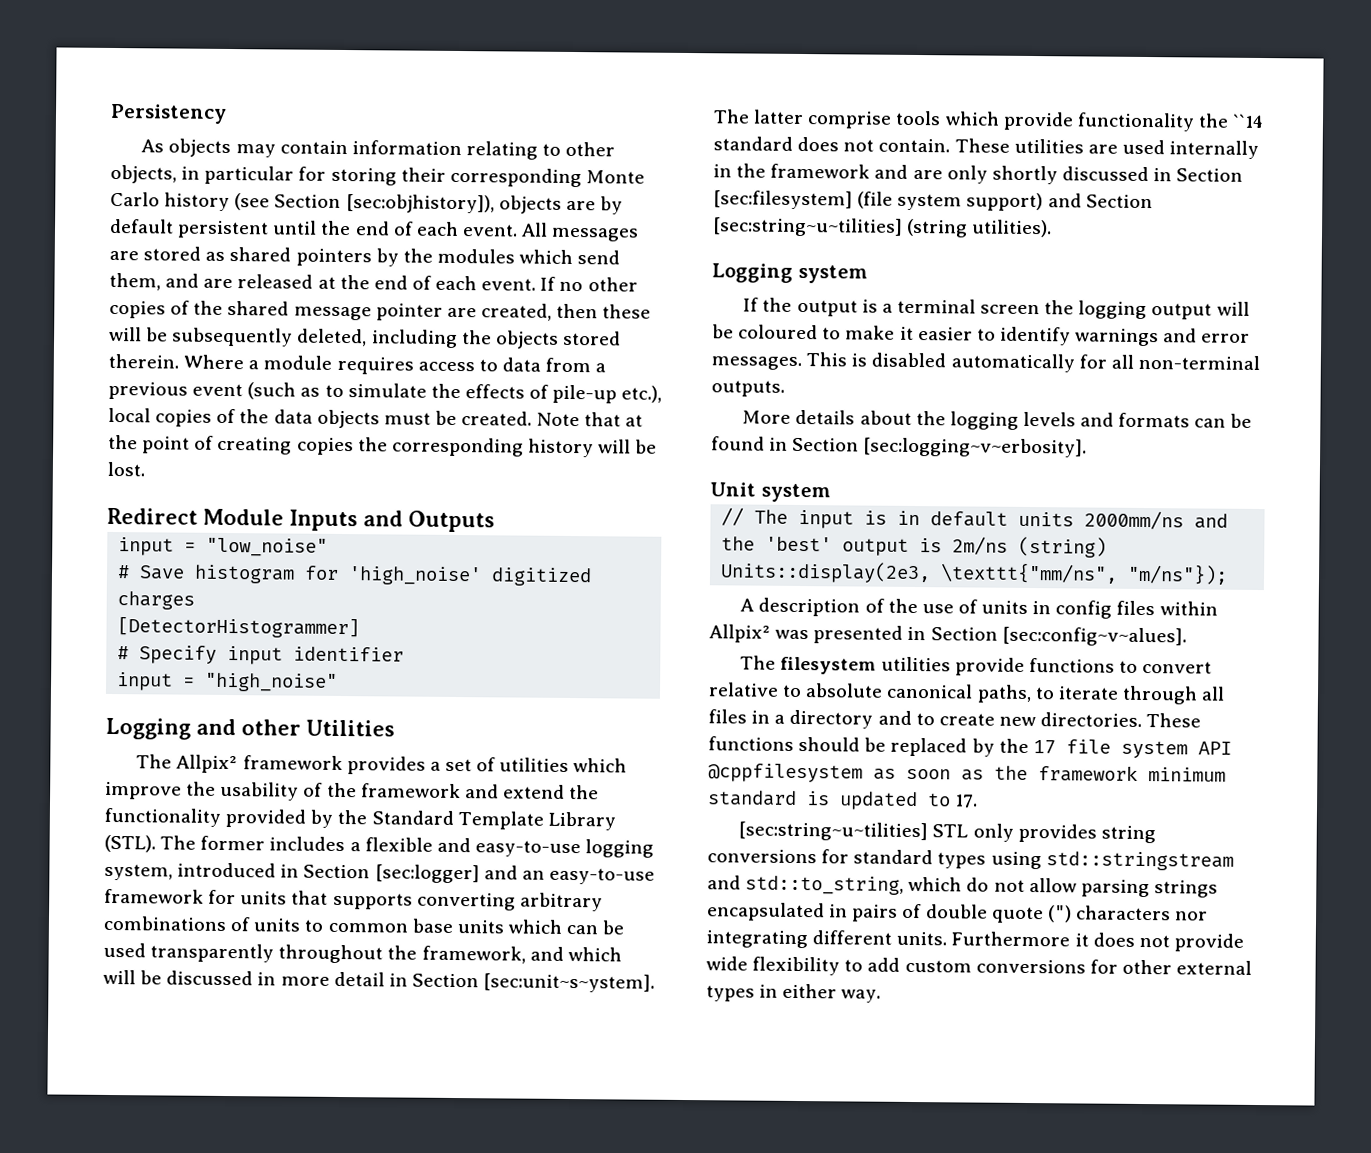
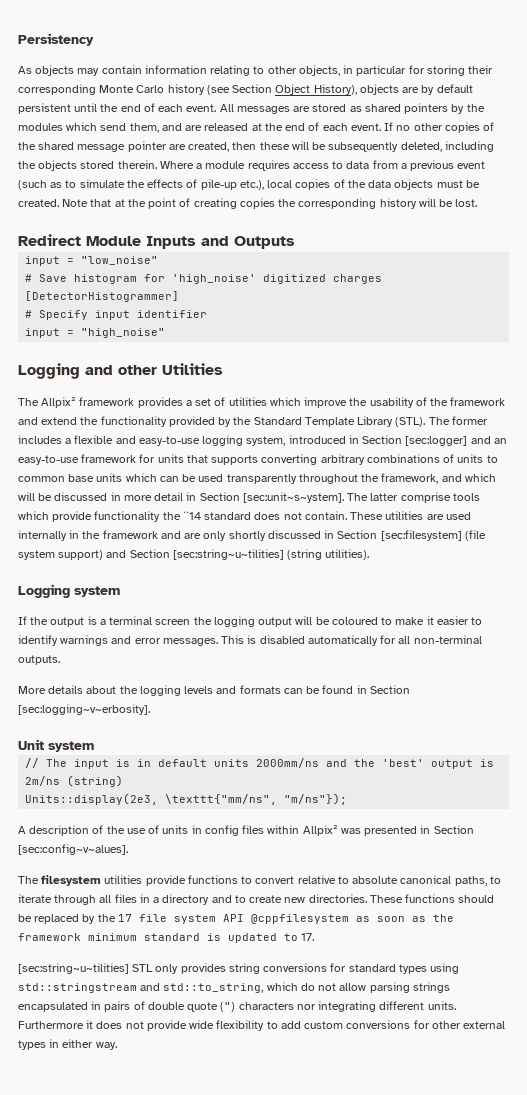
[345,194,495,214] [sec:objhistory]), -> [275,84,357,95] Object History),

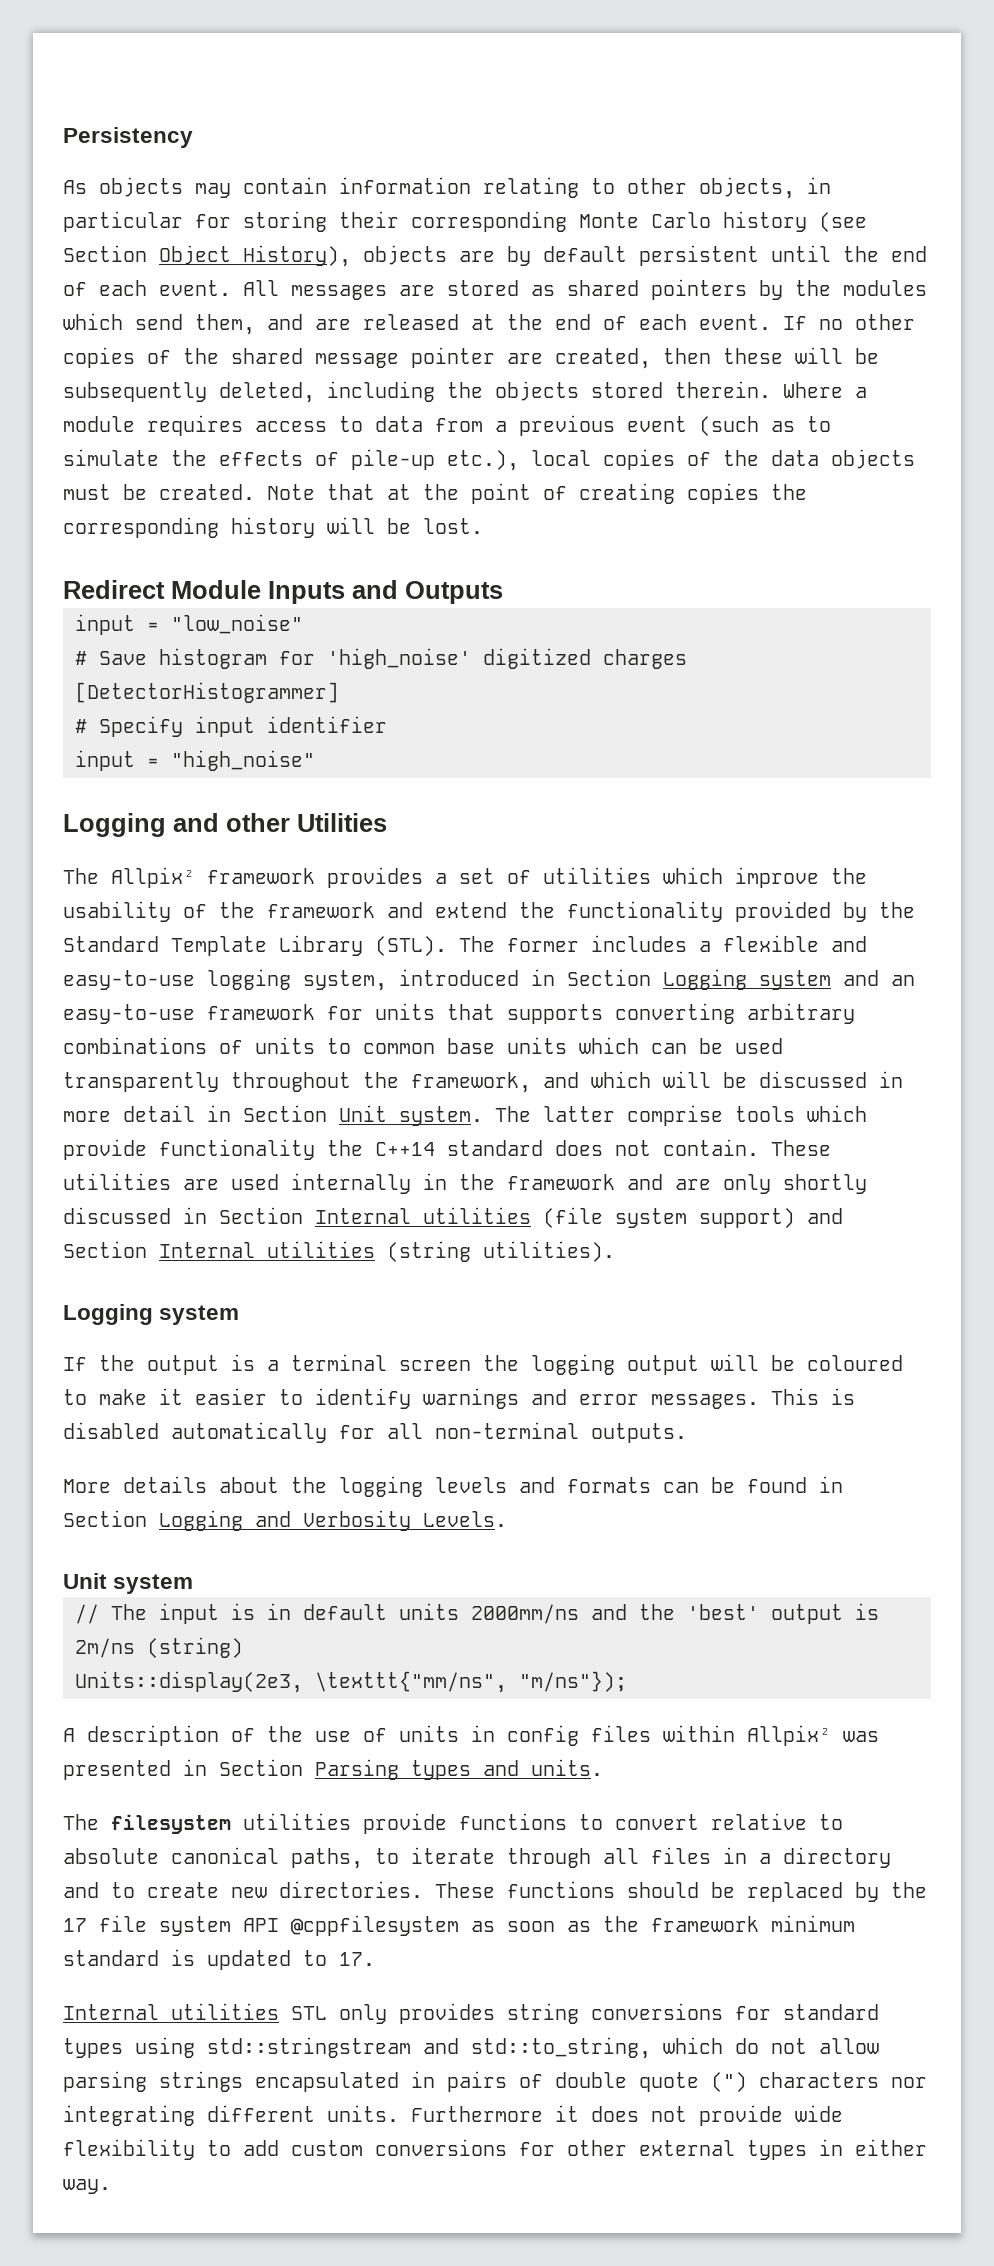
[405,436,468,446] [sec:logger] -> [663,969,831,990] Logging system
[242,492,344,503] [sec:unit~s~ystem]. -> [339,1105,483,1126] Unit system.
[182,511,201,520] ``14 -> [375,1142,435,1156] C++14
[380,530,462,541] [sec:filesystem] -> [315,1207,531,1224] Internal utilities
[172,549,284,560] [sec:string~u~tilities] -> [159,1241,375,1258] Internal utilities
[18,704,150,715] [sec:logging~v~erbosity]. -> [159,1510,507,1531] Logging and Verbosity Levels.
[18,844,128,855] [sec:config~v~alues]. -> [315,1759,603,1780] Parsing types and units.
[18,963,129,974] [sec:string~u~tilities] -> [63,2003,279,2020] Internal utilities

